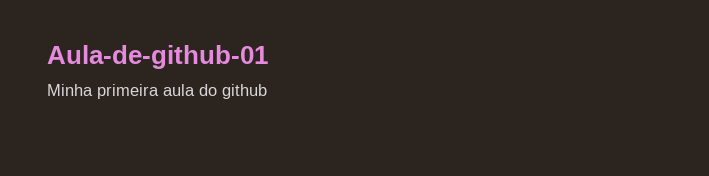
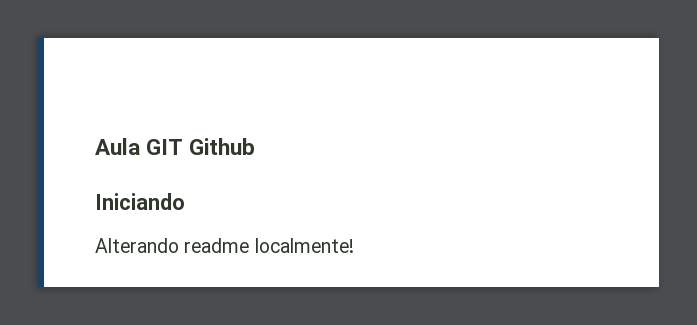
[47,45,268,69] [47,84,267,99] Aula-de-github-01 // Minha primeira aula do github -> [95,138,256,155] [95,193,185,210] [95,238,354,253] Aula GIT Github // Iniciando // Alterando readme localmente!

